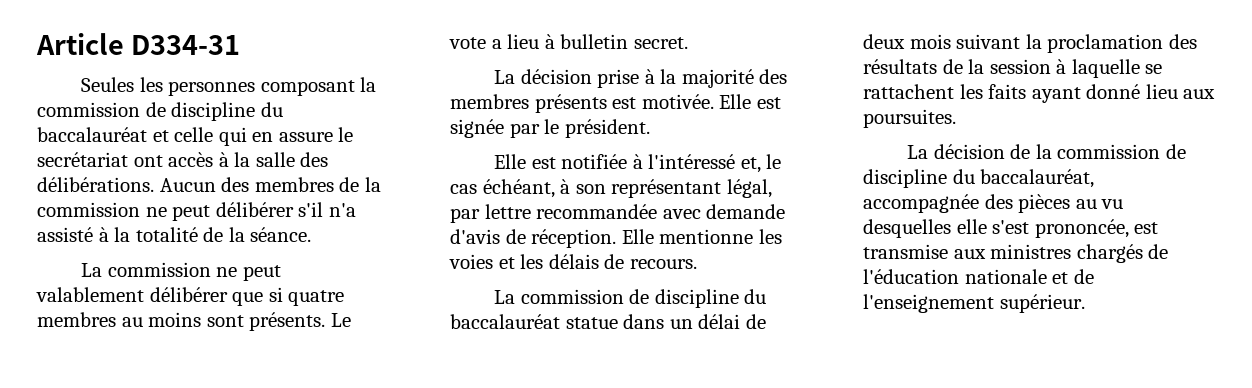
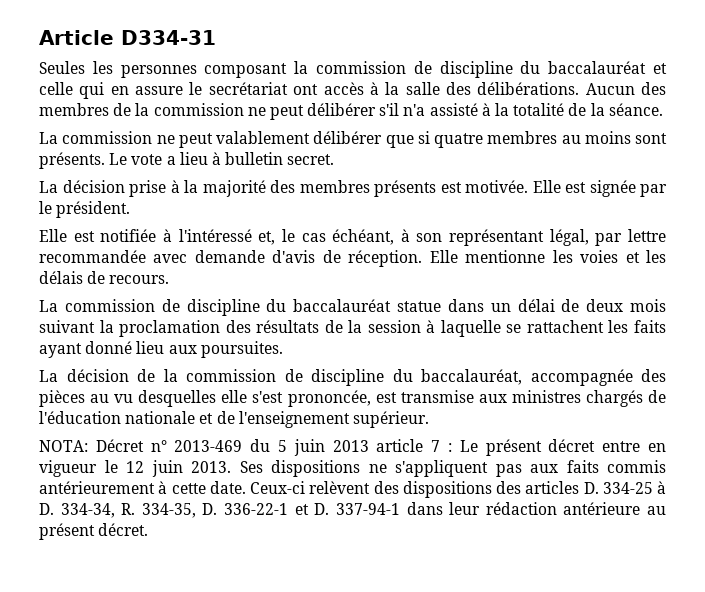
(1085, 303) none -> [39,439,666,456] [39,460,666,477] [39,481,666,498] [39,502,667,518] [39,523,149,540] // NOTA: Décret n° 2013-469 du 5 juin 2013 article 7 : Le présent décret entre en vigueur le 12 juin 2013. Ses dispositions ne s'appliquent pas aux faits commis antérieurement à cette date. Ceux-ci relèvent des dispositions des articles D. 334-25 à D. 334-34, R. 334-35, D. 336-22-1 et D. 337-94-1 dans leur rédaction antérieure au présent décret.

